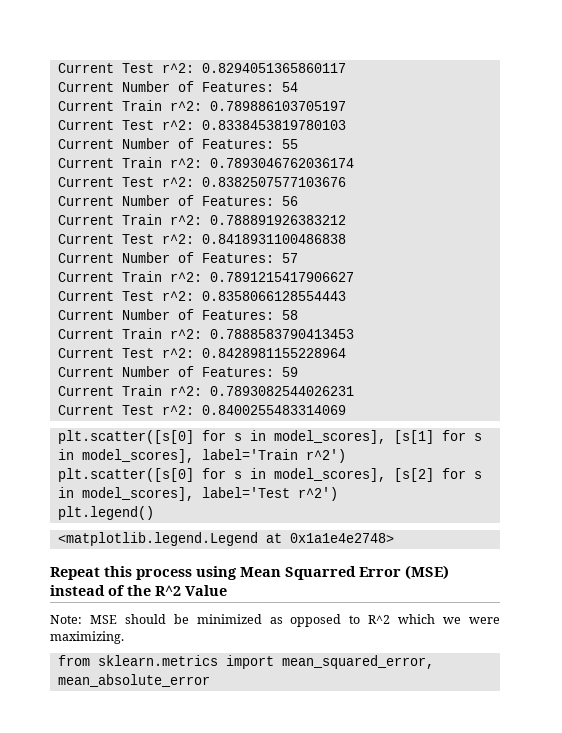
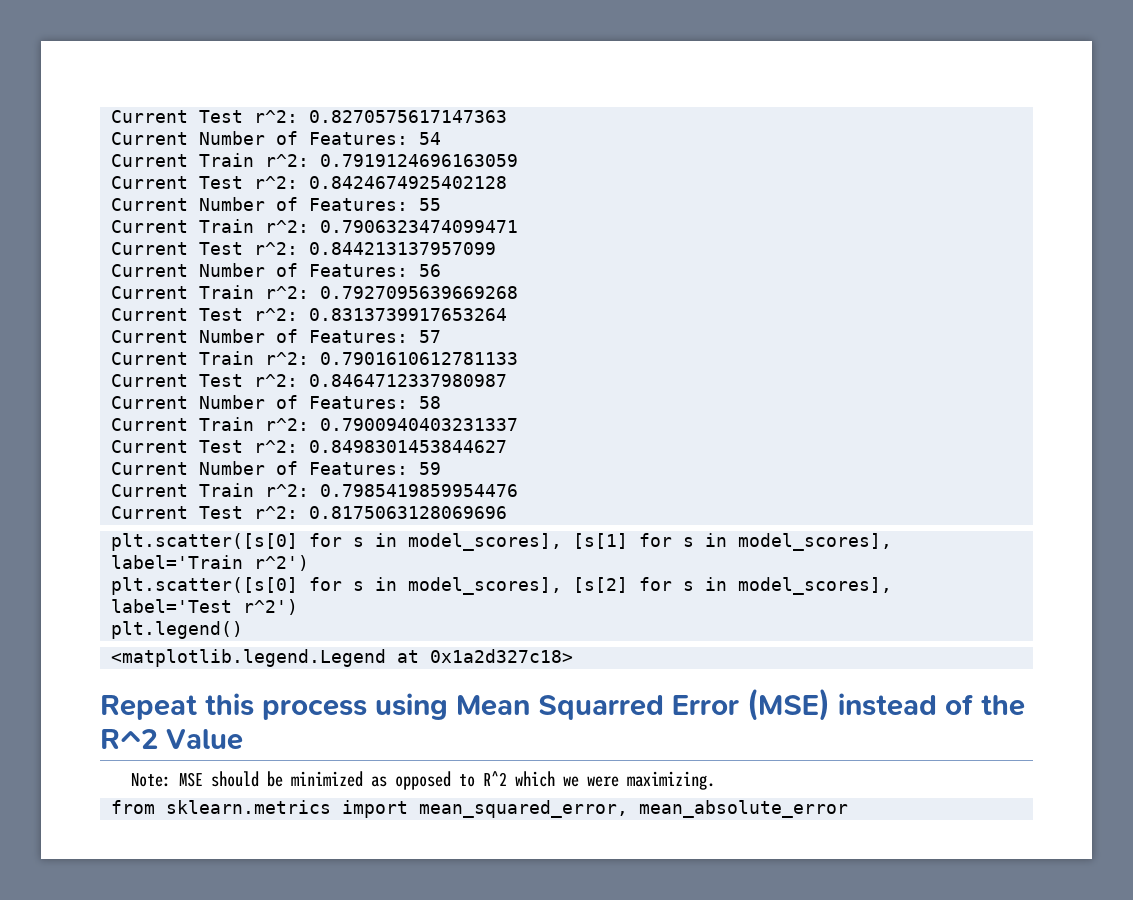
[57,63,346,73] Current Test r^2: 0.8294051365860117 -> [111,110,508,123] Current Test r^2: 0.8270575617147363
[209,101,346,111] [57,120,346,130] 0.789886103705197 // Current Test r^2: 0.8338453819780103 -> [320,154,519,167] [111,176,508,189] 0.7919124696163059 // Current Test r^2: 0.8424674925402128
[209,158,354,168] [57,177,346,187] 0.7893046762036174 // Current Test r^2: 0.8382507577103676 -> [320,220,519,233] [111,242,497,255] 0.7906323474099471 // Current Test r^2: 0.844213137957099
[209,215,346,225] [57,234,346,244] 0.788891926383212 // Current Test r^2: 0.8418931100486838 -> [320,286,519,299] [111,308,508,321] 0.7927095639669268 // Current Test r^2: 0.8313739917653264
[209,272,354,282] [57,291,346,301] 0.7891215417906627 // Current Test r^2: 0.8358066128554443 -> [320,352,519,365] [111,374,508,387] 0.7901610612781133 // Current Test r^2: 0.8464712337980987
[209,329,354,339] [57,348,346,358] 0.7888583790413453 // Current Test r^2: 0.8428981155228964 -> [320,418,519,431] [111,440,508,453] 0.7900940403231337 // Current Test r^2: 0.8498301453844627
[209,386,354,396] [57,405,346,415] 0.7893082544026231 // Current Test r^2: 0.8400255483314069 -> [320,484,519,497] [111,506,508,519] 0.7985419859954476 // Current Test r^2: 0.8175063128069696
[289,533,394,543] 0x1a1e4e2748> -> [430,649,574,663] 0x1a2d327c18>

